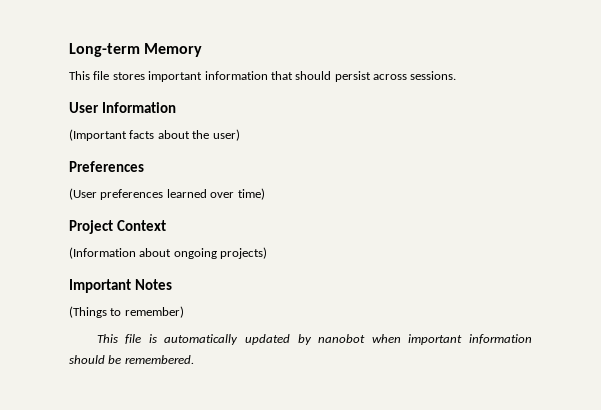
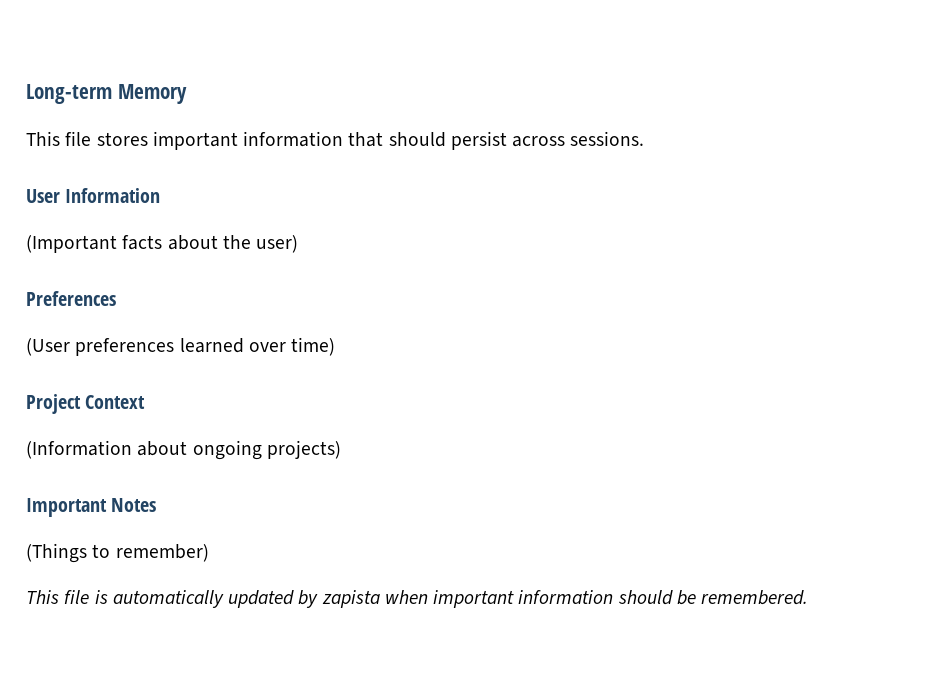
[318,334,366,343] nanobot -> [321,590,380,608] zapista

